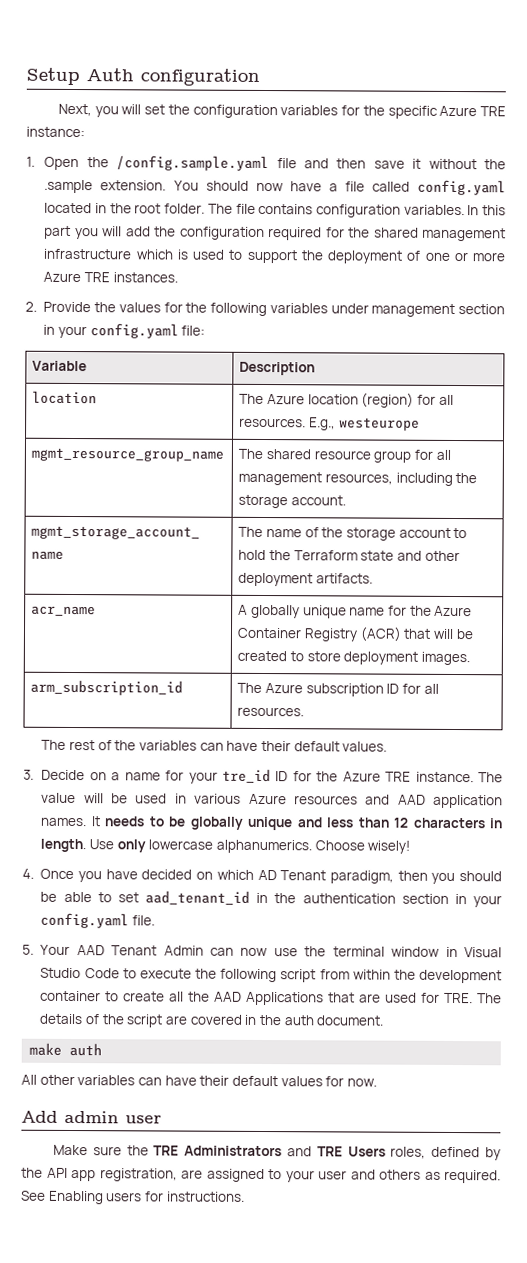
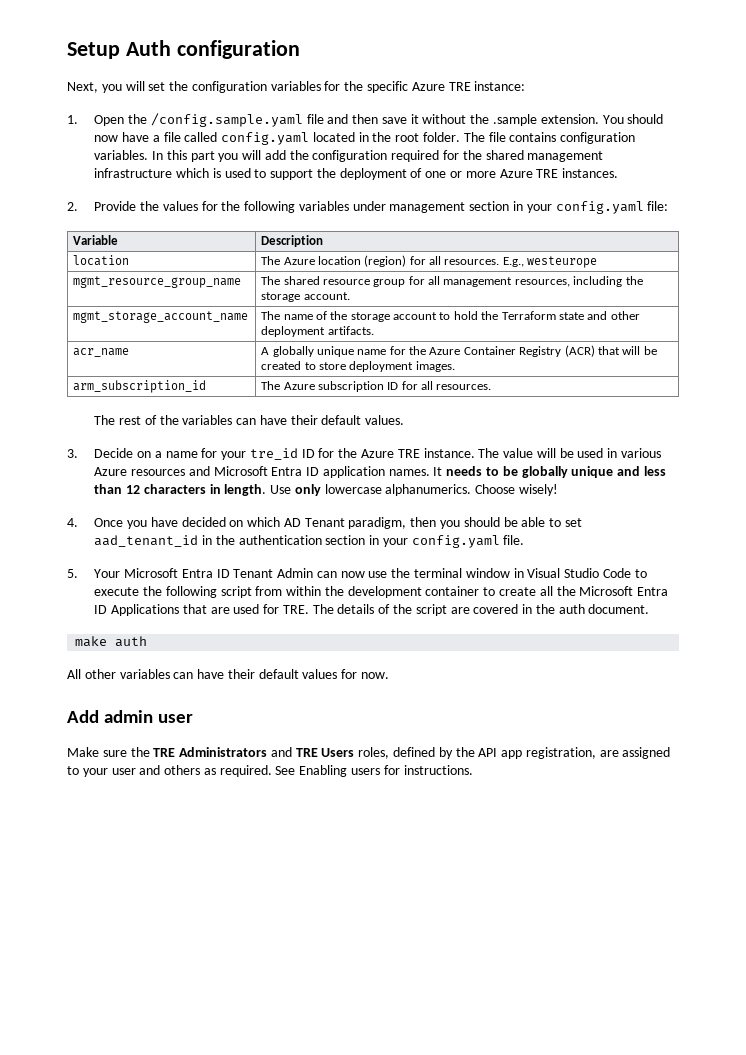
[397,794,426,805] AAD -> [213,466,320,476] Microsoft Entra ID
[76,945,105,956] AAD -> [123,568,230,578] Microsoft Entra ID
[214,991,243,1002] AAD -> [579,586,669,596] [94,605,108,614] Microsoft Entra ID

